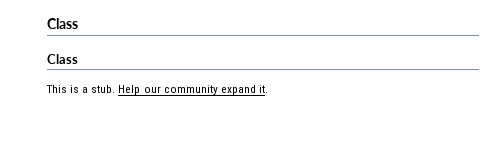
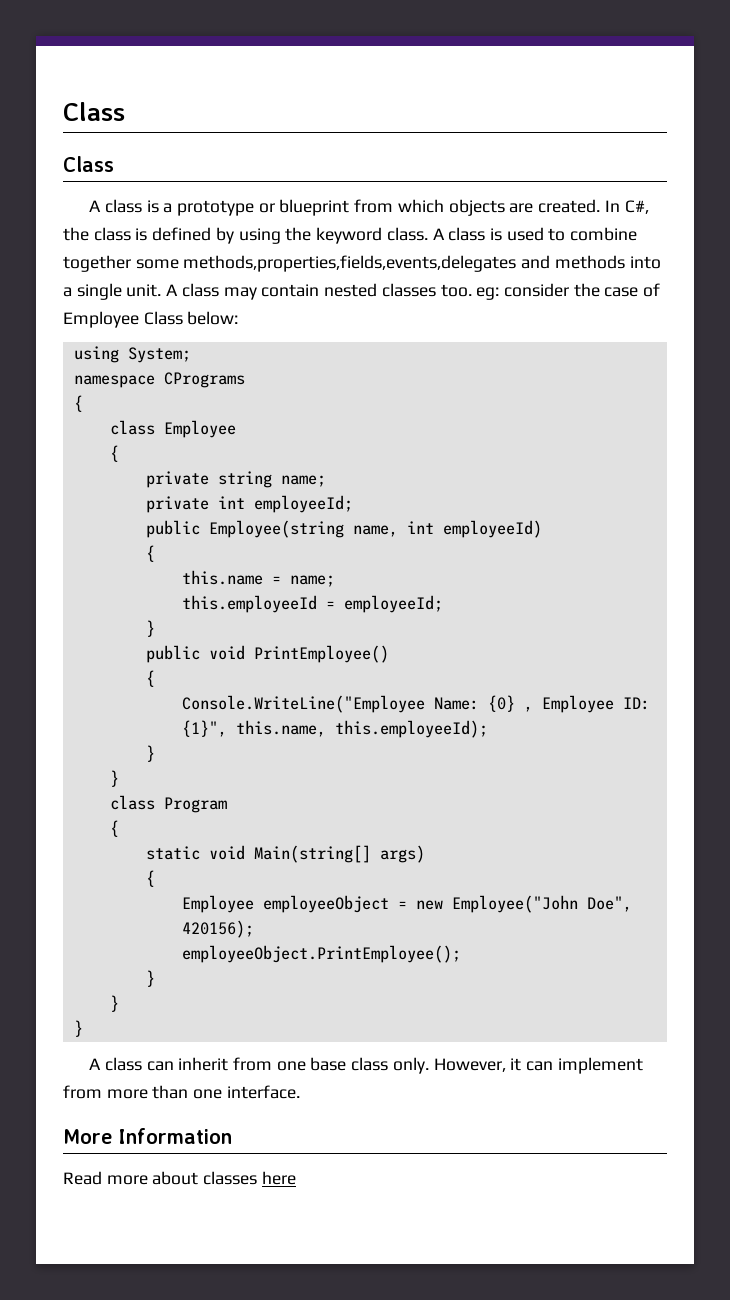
[46,85,268,95] This is a stub. Help our community expand it. -> [89,199,649,216] [63,227,638,244] [63,255,661,272] [63,283,661,300] [63,311,239,328] [73,346,191,363] [73,372,245,388] [73,395,83,412] [109,420,236,438] [109,445,119,462] [145,471,326,488] [145,495,353,513] [145,520,542,538] [145,545,155,562] [181,570,335,587] [181,595,443,613] [145,620,155,637] [145,645,389,663] [145,670,155,687] [181,695,650,713] [181,720,488,738] [145,745,155,762] [109,770,119,787] [109,795,227,813] [109,820,119,837] [145,845,425,863] [145,870,155,887] [181,895,632,913] [181,920,254,938] [181,945,461,963] [145,970,155,987] [109,995,119,1012] [73,1020,83,1037] [89,1057,643,1074] [63,1085,300,1099] [63,1128,232,1144] [63,1171,296,1185] A class is a prototype or blueprint from which objects are created. In C#, the class is defined by using the keyword class. A class is used to combine together some methods,properties,fields,events,delegates and methods into a single unit. A class may contain nested classes too. eg: consider the case of Employee Class below: // using System; // namespace CPrograms // { // class Employee // { // private string name; // private int employeeId; // public Employee(string name, int employeeId) // { // this.name = name; // this.employeeId = employeeId; // } // public void PrintEmployee() // { // Console.WriteLine("Employee Name: {0} , Employee ID: {1}", this.name, this.employeeId); // } // } // class Program // { // static void Main(string[] args) // { // Employee employeeObject = new Employee("John Doe", 420156); // employeeObject.PrintEmployee(); // } // } // } // A class can inherit from one base class only. However, it can implement from more than one interface. // More Information // Read more about classes here

